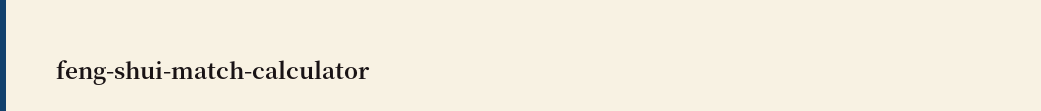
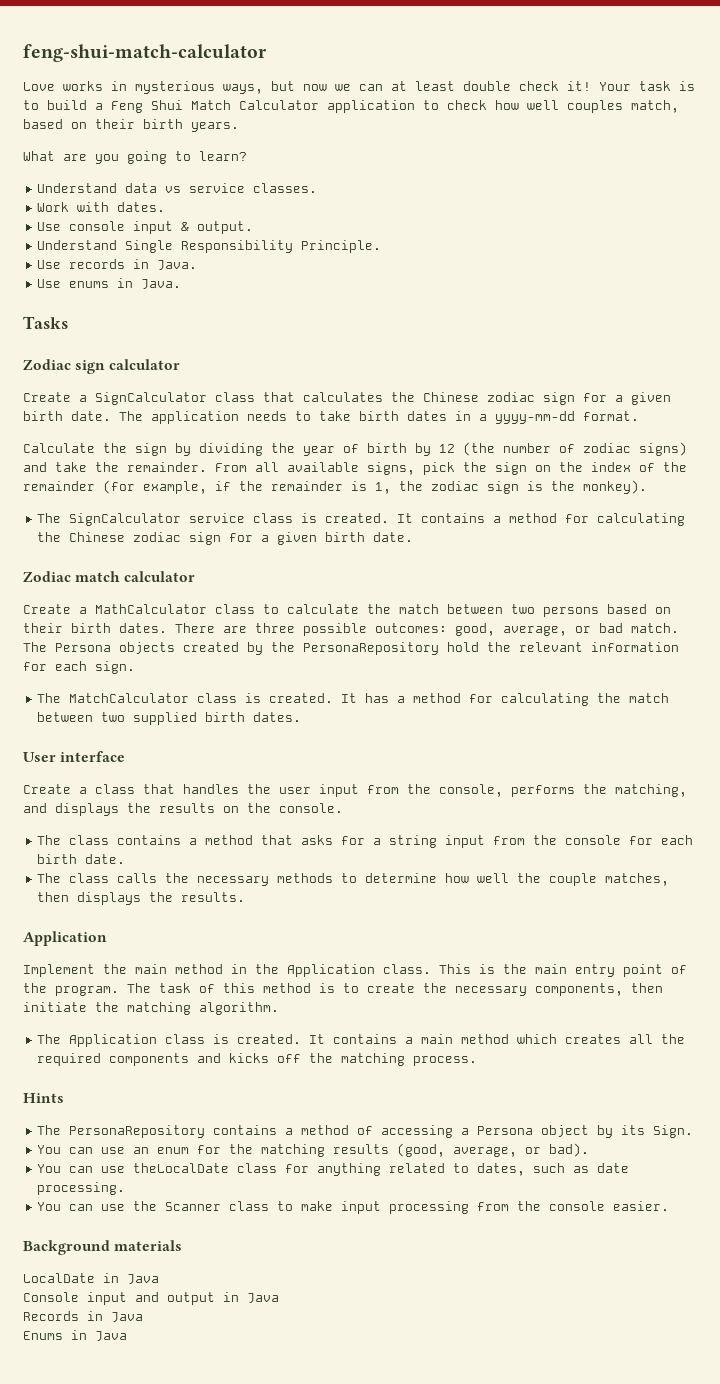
(370, 72) none -> [23,81,695,94] [23,100,679,113] [23,119,239,132] [23,151,247,164] [37,183,318,193] [37,202,166,212] [37,221,254,234] [37,240,382,253] [37,259,198,270] [37,278,182,289] [23,316,68,329] [23,359,181,374] [23,392,671,405] [23,411,639,424] [23,442,687,456] [23,462,687,475] [23,480,647,494] [37,513,686,526] [37,532,414,545] [23,571,196,582] [23,604,671,617] [23,623,679,636] [23,642,679,655] [23,661,135,674] [37,693,670,706] [37,712,302,725] [23,751,126,762] [23,784,687,797] [23,803,343,816] [37,835,694,848] [37,854,126,864] [37,873,670,886] [37,892,246,905] [23,931,107,946] [23,964,687,977] [23,983,663,996] [23,1002,279,1015] [37,1034,686,1047] [37,1053,478,1066] [23,1093,64,1103] [37,1125,694,1138] [37,1143,590,1157] [37,1163,630,1176] [37,1182,126,1195] [37,1201,670,1214] [23,1240,183,1255] [23,1273,159,1284] [23,1292,279,1305] [23,1311,143,1322] [23,1330,127,1341] // Love works in mysterious ways, but now we can at least double check it! Your task is to build a Feng Shui Match Calculator application to check how well couples match, based on their birth years. // What are you going to learn? // Understand data vs service classes. // Work with dates. // Use console input & output. // Understand Single Responsibility Principle. // Use records in Java. // Use enums in Java. // Tasks // Zodiac sign calculator // Create a SignCalculator class that calculates the Chinese zodiac sign for a given birth date. The application needs to take birth dates in a yyyy-mm-dd format. // Calculate the sign by dividing the year of birth by 12 (the number of zodiac signs) and take the remainder. From all available signs, pick the sign on the index of the remainder (for example, if the remainder is 1, the zodiac sign is the monkey). // The SignCalculator service class is created. It contains a method for calculating the Chinese zodiac sign for a given birth date. // Zodiac match calculator // Create a MathCalculator class to calculate the match between two persons based on their birth dates. There are three possible outcomes: good, average, or bad match. The Persona objects created by the PersonaRepository hold the relevant information for each sign. // The MatchCalculator class is created. It has a method for calculating the match between two supplied birth dates. // User interface // Create a class that handles the user input from the console, performs the matching, and displays the results on the console. // The class contains a method that asks for a string input from the console for each birth date. // The class calls the necessary methods to determine how well the couple matches, then displays the results. // Application // Implement the main method in the Application class. This is the main entry point of the program. The task of this method is to create the necessary components, then initiate the matching algorithm. // The Application class is created. It contains a main method which creates all the required components and kicks off the matching process. // Hints // The PersonaRepository contains a method of accessing a Persona object by its Sign. // You can use an enum for the matching results (good, average, or bad). // You can use theLocalDate class for anything related to dates, such as date processing. // You can use the Scanner class to make input processing from the console easier. // Background materials // LocalDate in Java // Console input and output in Java // Records in Java // Enums in Java

